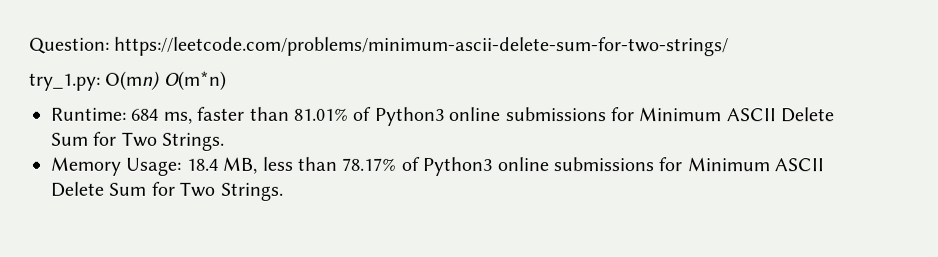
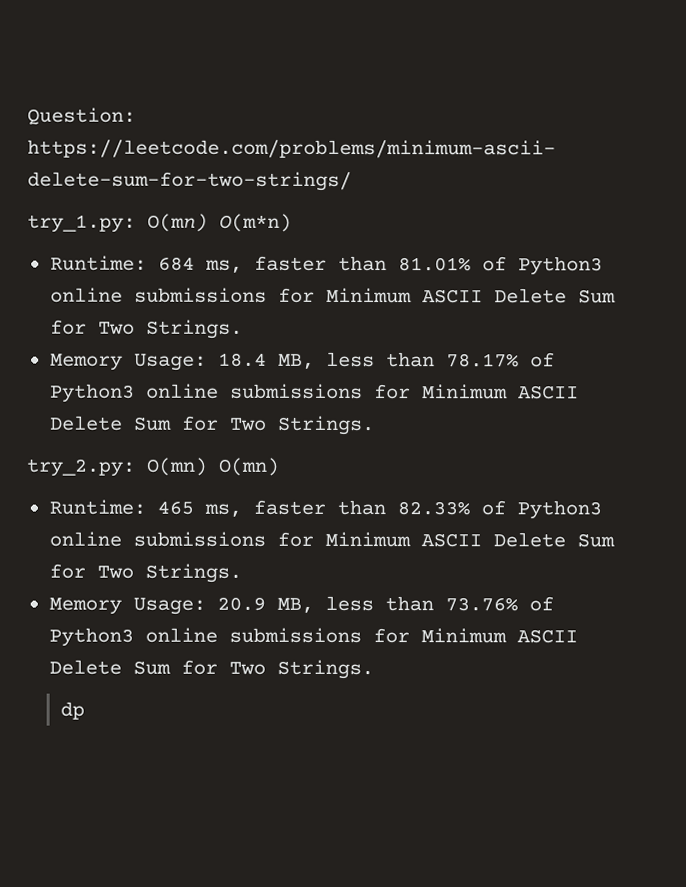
(283, 191) none -> [26,457,279,477] [48,499,602,520] [48,531,615,548] [48,563,242,583] [48,595,554,615] [48,627,578,647] [48,659,374,680] [60,701,86,720] // try_2.py: O(mn) O(mn) // Runtime: 465 ms, faster than 82.33% of Python3 online submissions for Minimum ASCII Delete Sum for Two Strings. // Memory Usage: 20.9 MB, less than 73.76% of Python3 online submissions for Minimum ASCII Delete Sum for Two Strings. // dp

